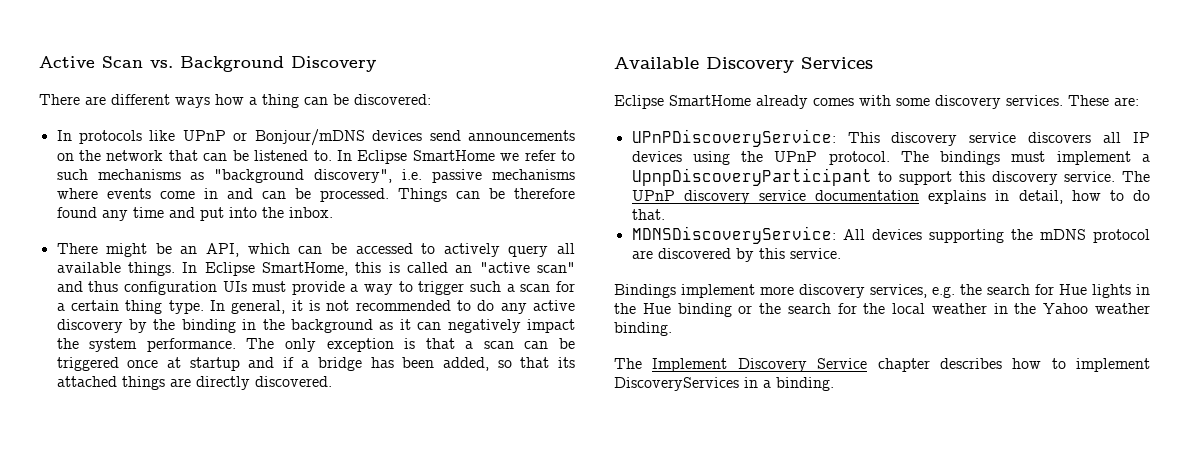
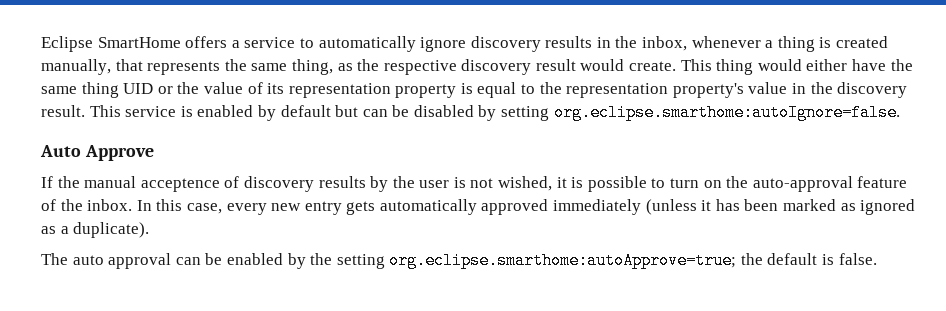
[39,56,376,72] [39,94,431,108] [56,129,575,146] [56,150,575,164] [56,169,575,183] [56,188,576,202] [56,207,333,221] [56,243,575,257] [56,262,575,276] [56,281,575,295] [56,300,576,314] [56,319,575,333] [56,338,575,352] [56,357,575,371] [56,376,332,390] [614,57,873,73] [614,95,1139,109] [631,129,1150,147] [631,151,1150,165] [631,168,1150,186] [631,190,1150,204] [631,209,665,220] [631,226,1150,244] [631,248,841,262] [614,284,1150,298] [614,303,1150,317] [614,322,672,336] [614,358,1150,372] [614,377,834,391] Active Scan vs. Background Discovery // There are different ways how a thing can be discovered: // In protocols like UPnP or Bonjour/mDNS devices send announcements on the network that can be listened to. In Eclipse SmartHome we refer to such mechanisms as "background discovery", i.e. passive mechanisms where events come in and can be processed. Things can be therefore found any time and put into the inbox. // There might be an API, which can be accessed to actively query all available things. In Eclipse SmartHome, this is called an "active scan" and thus configuration UIs must provide a way to trigger such a scan for a certain thing type. In general, it is not recommended to do any active discovery by the binding in the background as it can negatively impact the system performance. The only exception is that a scan can be triggered once at startup and if a bridge has been added, so that its attached things are directly discovered. // Available Discovery Services // Eclipse SmartHome already comes with some discovery services. These are: // UPnPDiscoveryService: This discovery service discovers all IP devices using the UPnP protocol. The bindings must implement a UpnpDiscoveryParticipant to support this discovery service. The UPnP discovery service documentation explains in detail, how to do that. // MDNSDiscoveryService: All devices supporting the mDNS protocol are discovered by this service. // Bindings implement more discovery services, e.g. the search for Hue lights in the Hue binding or the search for the local weather in the Yahoo weather binding. // The Implement Discovery Service chapter describes how to implement DiscoveryServices in a binding. -> [41,36,889,52] [41,59,913,75] [41,82,908,98] [41,104,900,121] [40,145,154,161] [41,176,908,192] [41,199,916,215] [41,222,150,238] [41,252,877,269] Eclipse SmartHome offers a service to automatically ignore discovery results in the inbox, whenever a thing is created manually, that represents the same thing, as the respective discovery result would create. This thing would either have the same thing UID or the value of its representation property is equal to the representation property's value in the discovery result. This service is enabled by default but can be disabled by setting org.eclipse.smarthome:autoIgnore=false. // Auto Approve // If the manual acceptence of discovery results by the user is not wished, it is possible to turn on the auto-approval feature of the inbox. In this case, every new entry gets automatically approved immediately (unless it has been marked as ignored as a duplicate). // The auto approval can be enabled by the setting org.eclipse.smarthome:autoApprove=true; the default is false.

